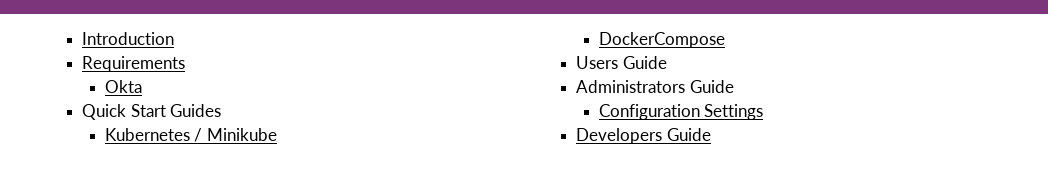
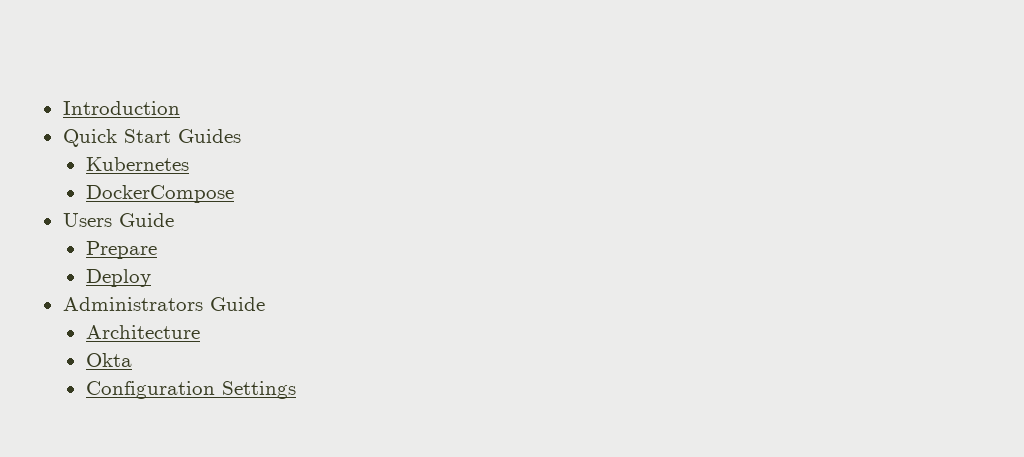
[82,56,186,72] [104,80,142,93] // Requirements // Okta -> (180, 108) none
[194,128,277,142] / Minikube -> (189, 164) none
(667, 62) none -> [85,241,157,259] [85,269,151,287] // Prepare // Deploy
(734, 86) none -> [85,325,200,339] [85,353,132,367] // Architecture // Okta
[576,128,711,144] // Developers Guide -> (296, 390) none

